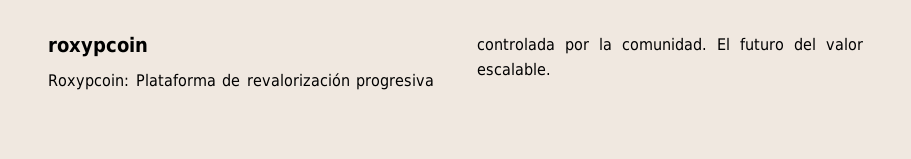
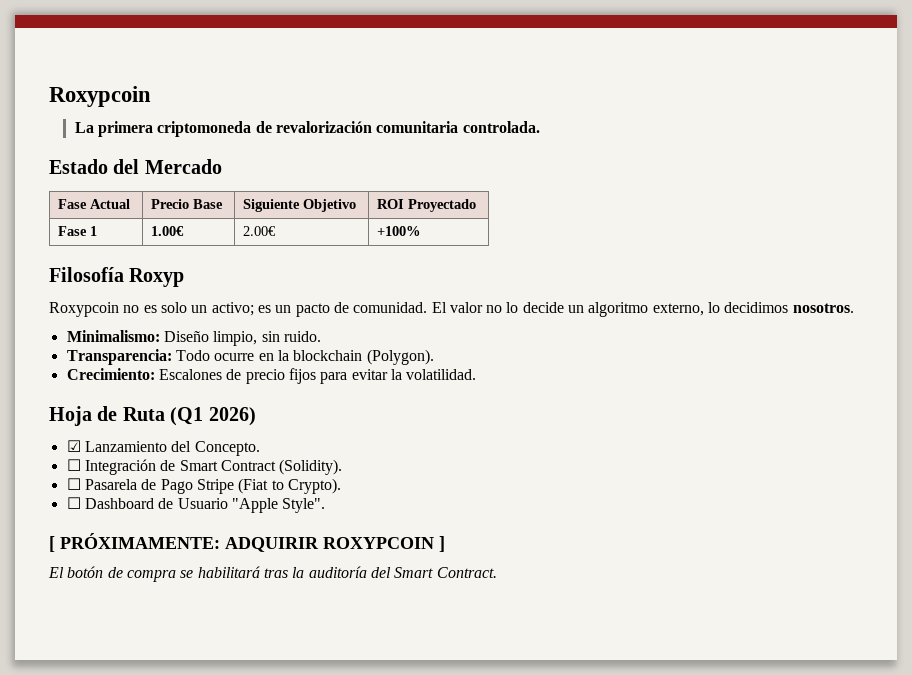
[48,36,148,57] [48,73,434,90] [477,37,863,54] [477,62,551,76] roxypcoin // Roxypcoin: Plataforma de revalorización progresiva controlada por la comunidad. El futuro del valor escalable. -> [49,86,151,107] [74,121,540,137] [49,159,222,174] [58,199,131,209] [151,199,224,209] [243,199,357,212] [377,199,477,212] [58,226,98,236] [151,226,185,236] [243,226,277,236] [377,226,422,236] [49,267,185,287] [49,302,854,317] [66,330,321,346] [66,349,434,365] [66,368,477,384] [49,406,256,426] [66,440,260,456] [66,459,343,475] [66,478,341,494] [66,497,326,513] [49,533,445,552] [48,566,497,582] Roxypcoin // La primera criptomoneda de revalorización comunitaria controlada. // Estado del Mercado // Fase Actual | Precio Base | Siguiente Objetivo | ROI Proyectado // Fase 1 | 1.00€ | 2.00€ | +100% // Filosofía Roxyp // Roxypcoin no es solo un activo; es un pacto de comunidad. El valor no lo decide un algoritmo externo, lo decidimos nosotros. // Minimalismo: Diseño limpio, sin ruido. // Transparencia: Todo ocurre en la blockchain (Polygon). // Crecimiento: Escalones de precio fijos para evitar la volatilidad. // Hoja de Ruta (Q1 2026) // ☑ Lanzamiento del Concepto. // ☐ Integración de Smart Contract (Solidity). // ☐ Pasarela de Pago Stripe (Fiat to Crypto). // ☐ Dashboard de Usuario "Apple Style". // [ PRÓXIMAMENTE: ADQUIRIR ROXYPCOIN ] // El botón de compra se habilitará tras la auditoría del Smart Contract.

